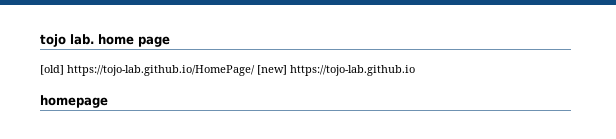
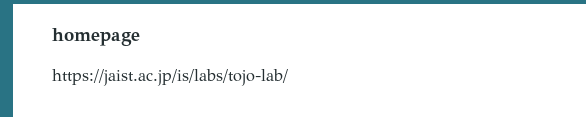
[40,34,170,47] [40,65,415,76] [40,95,108,108] tojo lab. home page // [old] https://tojo-lab.github.io/HomePage/ [new] https://tojo-lab.github.io // homepage -> [52,28,140,46] [52,69,288,86] homepage // https://jaist.ac.jp/is/labs/tojo-lab/

